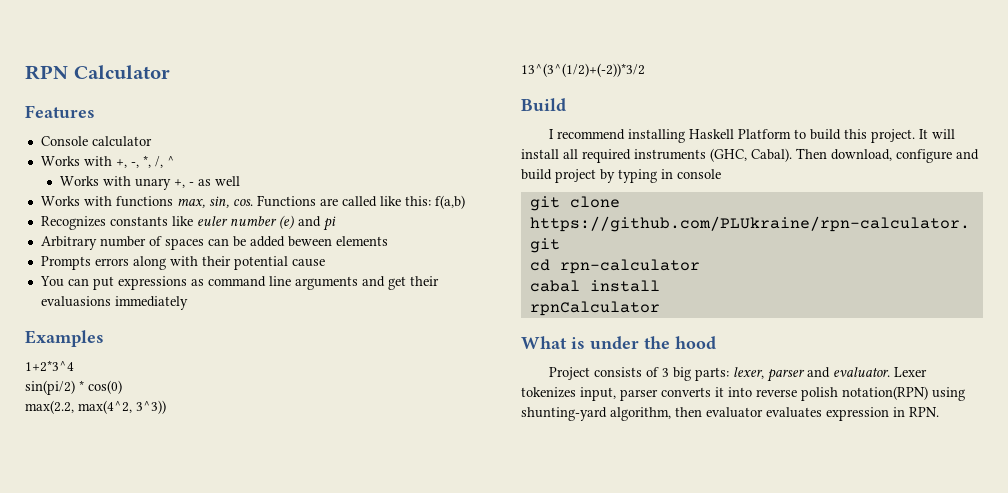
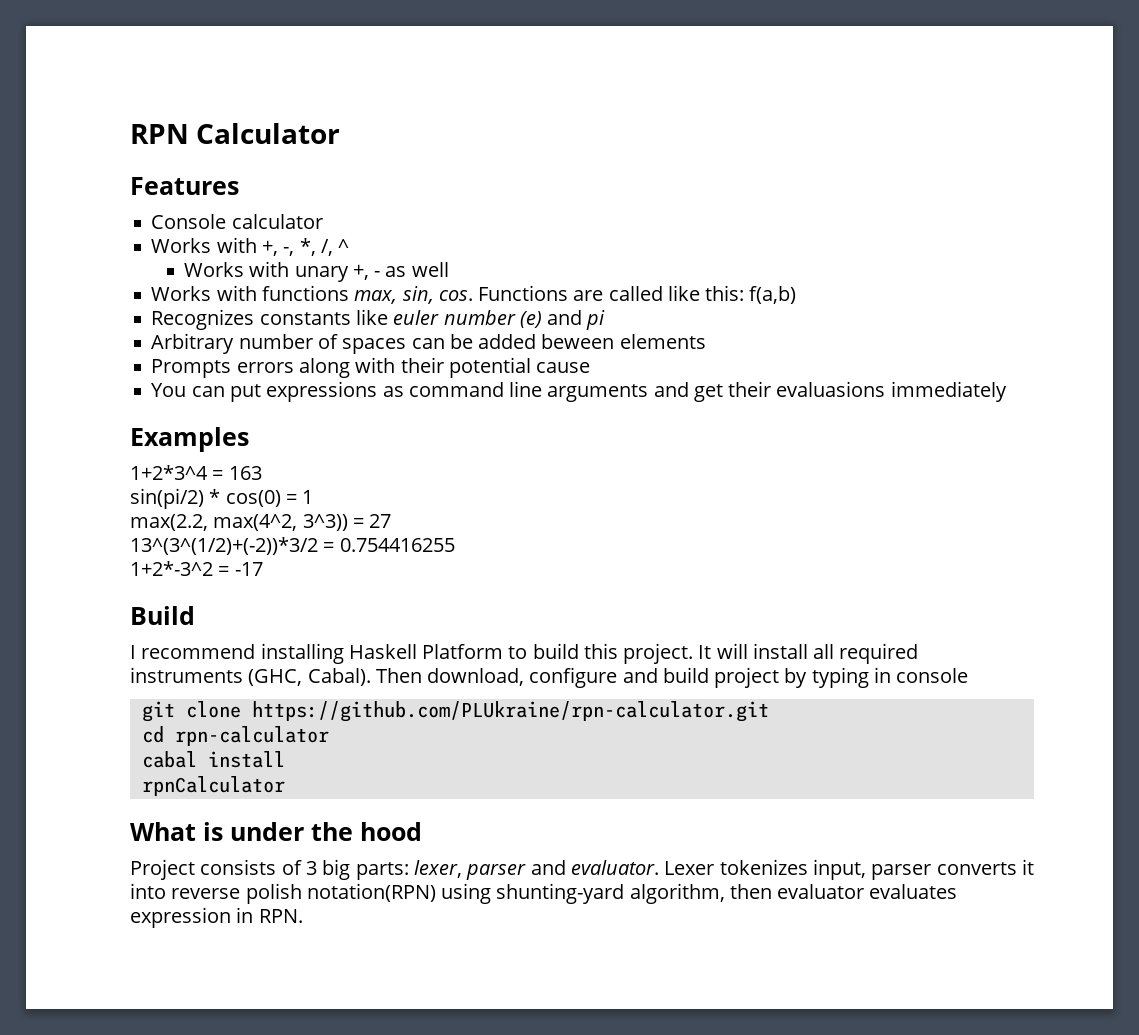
(74, 366) none -> [212,466,262,480] = 163
(122, 387) none -> [285,490,314,504] = 1
(166, 407) none -> [352,514,392,528] = 27
(645, 70) none -> [323,538,455,552] [130,561,263,576] = 0.754416255 // 1+2*-3^2 = -17

